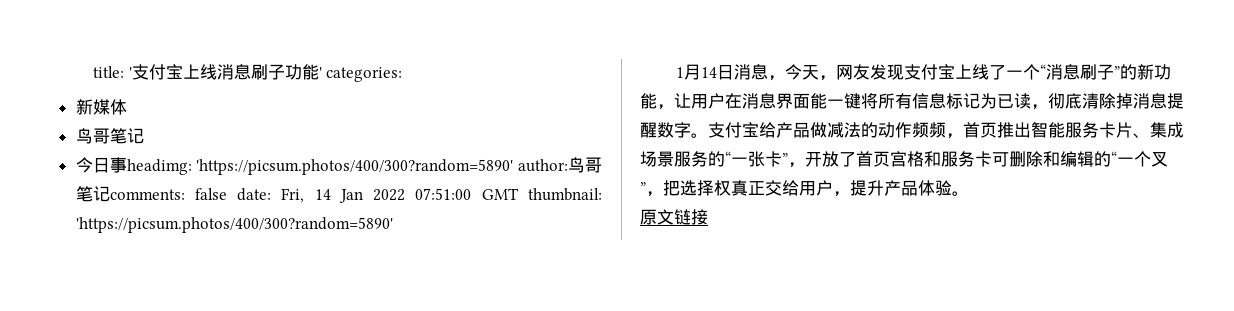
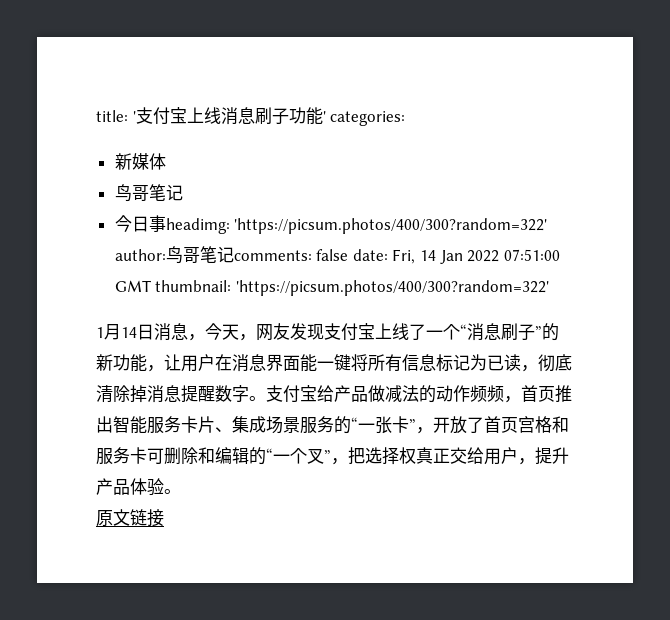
[196,159,514,175] 'https://picsum.photos/400/300?random=5890' -> [234,218,548,234] 'https://picsum.photos/400/300?random=322'
[75,217,393,233] 'https://picsum.photos/400/300?random=5890' -> [235,280,549,296] 'https://picsum.photos/400/300?random=322'

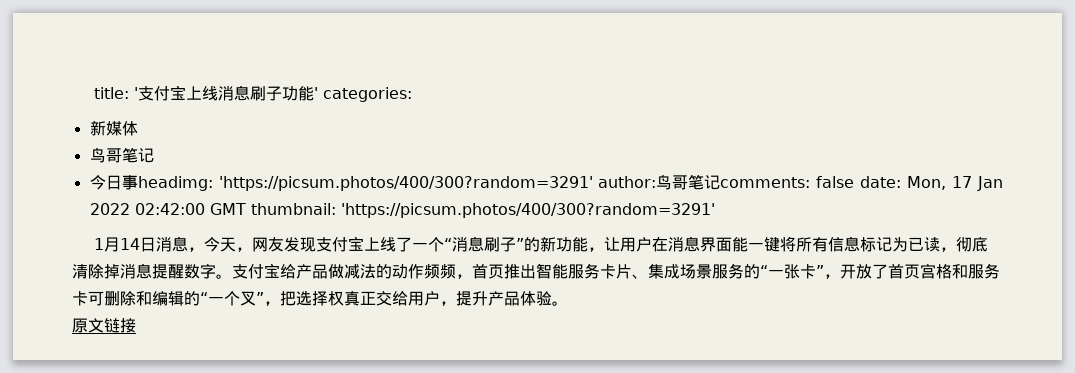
[234,218,548,234] 'https://picsum.photos/400/300?random=322' -> [218,176,593,191] 'https://picsum.photos/400/300?random=3291'
[392,249,437,264] Fri, 14 -> [907,176,973,190] Mon, 17
[503,249,560,261] 07:51:00 -> [134,203,205,215] 02:42:00
[235,280,549,296] 'https://picsum.photos/400/300?random=322' -> [340,203,715,218] 'https://picsum.photos/400/300?random=3291'

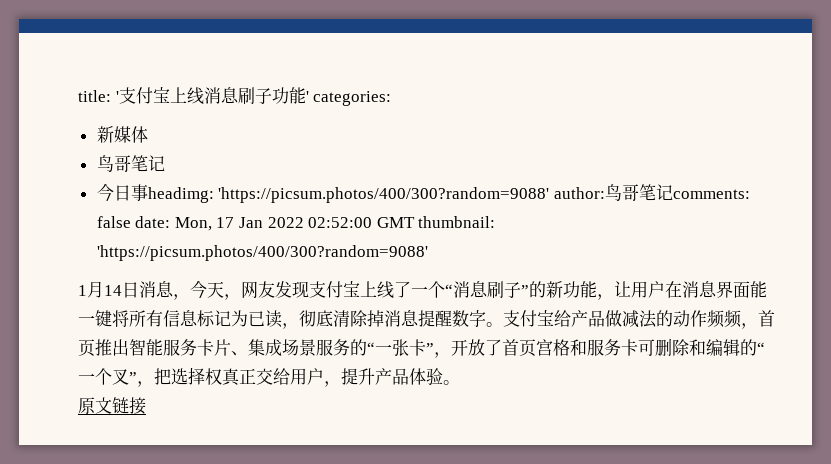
[218,176,593,191] 'https://picsum.photos/400/300?random=3291' -> [218,187,550,203] 'https://picsum.photos/400/300?random=9088'
[134,203,205,215] 02:42:00 -> [308,217,373,228] 02:52:00
[340,203,715,218] 'https://picsum.photos/400/300?random=3291' -> [96,245,428,261] 'https://picsum.photos/400/300?random=9088'

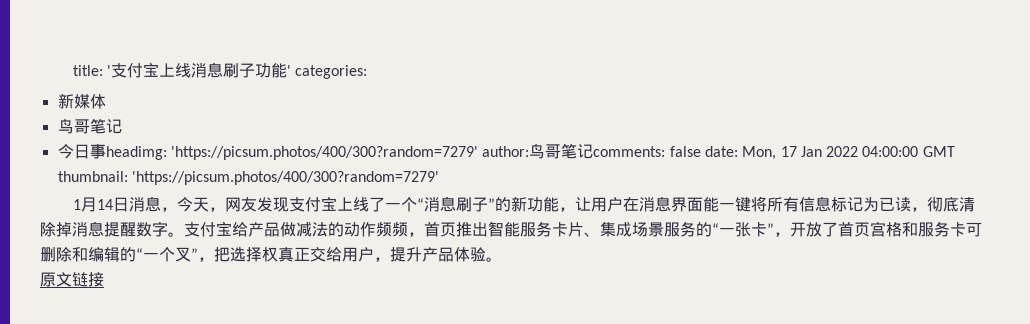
[218,187,550,203] 'https://picsum.photos/400/300?random=9088' -> [170,146,478,160] 'https://picsum.photos/400/300?random=7279'
[308,217,373,228] 02:52:00 -> [862,146,919,157] 04:00:00
[96,245,428,261] 'https://picsum.photos/400/300?random=9088' -> [131,171,439,185] 'https://picsum.photos/400/300?random=7279'

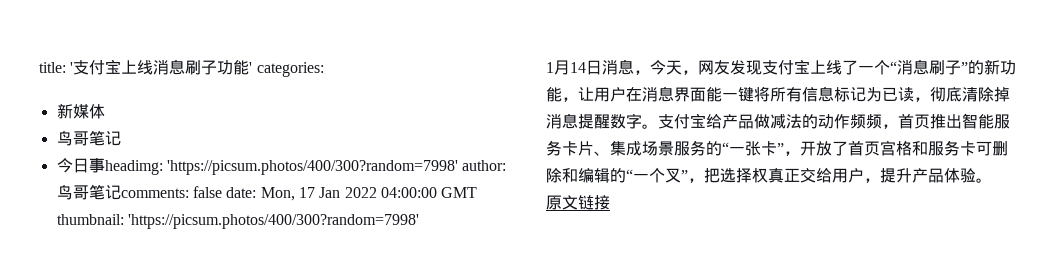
[170,146,478,160] 'https://picsum.photos/400/300?random=7279' -> [166,160,458,175] 'https://picsum.photos/400/300?random=7998'
[131,171,439,185] 'https://picsum.photos/400/300?random=7279' -> [127,214,419,229] 'https://picsum.photos/400/300?random=7998'

